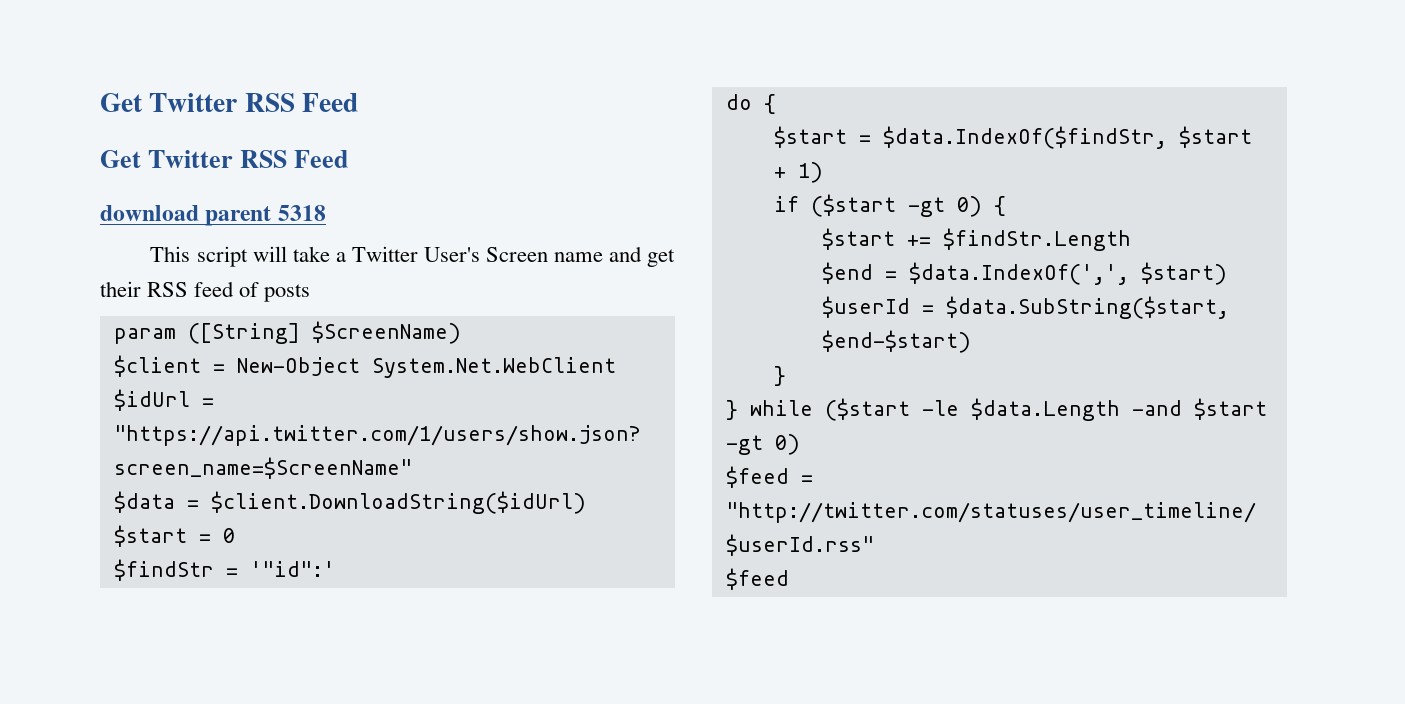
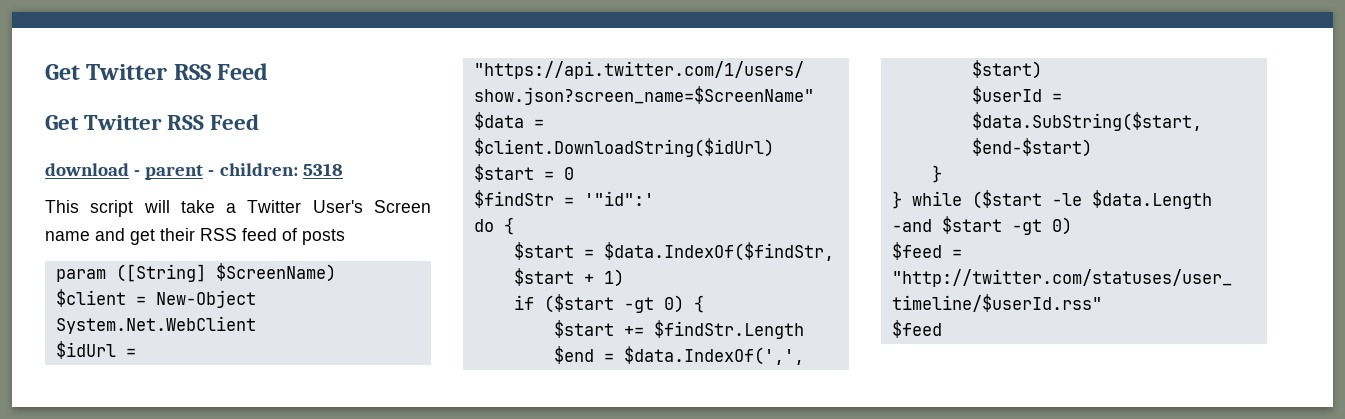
[205,206,272,226] parent -> [134,163,298,180] - parent - children:

